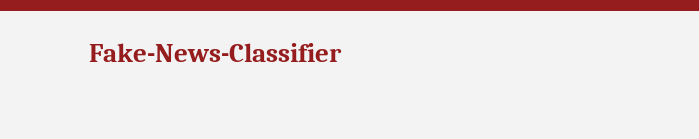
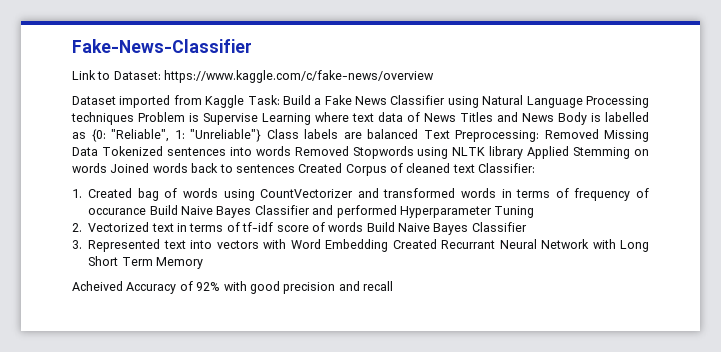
(342, 52) none -> [72,70,435,83] [72,95,649,108] [71,112,649,125] [72,129,649,142] [72,146,650,159] [72,163,536,176] [72,188,649,201] [88,205,535,218] [72,222,527,235] [72,239,649,252] [88,256,203,269] [72,281,393,294] // Link to Dataset: https://www.kaggle.com/c/fake-news/overview // Dataset imported from Kaggle Task: Build a Fake News Classifier using Natural Language Processing techniques Problem is Supervise Learning where text data of News Titles and News Body is labelled as {0: "Reliable", 1: "Unreliable"} Class labels are balanced Text Preprocessing: Removed Missing Data Tokenized sentences into words Removed Stopwords using NLTK library Applied Stemming on words Joined words back to sentences Created Corpus of cleaned text Classifier: // 1. Created bag of words using CountVectorizer and transformed words in terms of frequency of occurance Build Naive Bayes Classifier and performed Hyperparameter Tuning // 2. Vectorized text in terms of tf-idf score of words Build Naive Bayes Classifier // 3. Represented text into vectors with Word Embedding Created Recurrant Neural Network with Long Short Term Memory // Acheived Accuracy of 92% with good precision and recall

